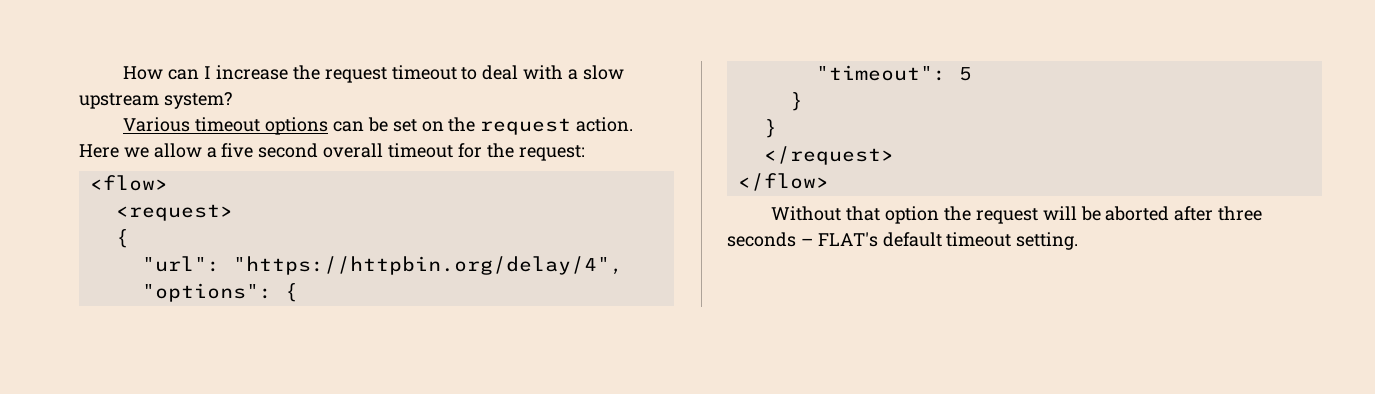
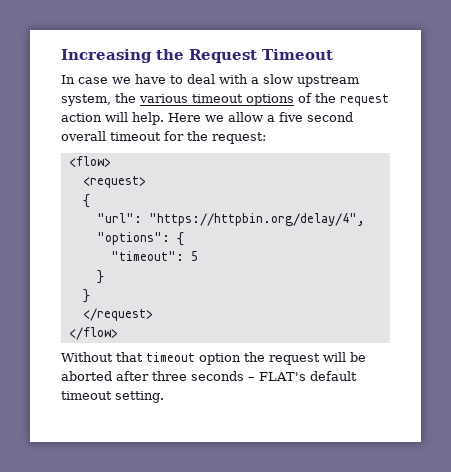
[123,65,457,83] How can I increase the request timeout -> [61,49,333,63] [61,74,166,84] Increasing the Request Timeout // In case we have
[163,92,232,109] [123,117,634,135] system? // Various timeout options can be set on the request action. -> [61,93,389,106] [61,112,164,125] system, the various timeout options of the request action will help.
(881, 213) none -> [146,352,195,362] timeout

